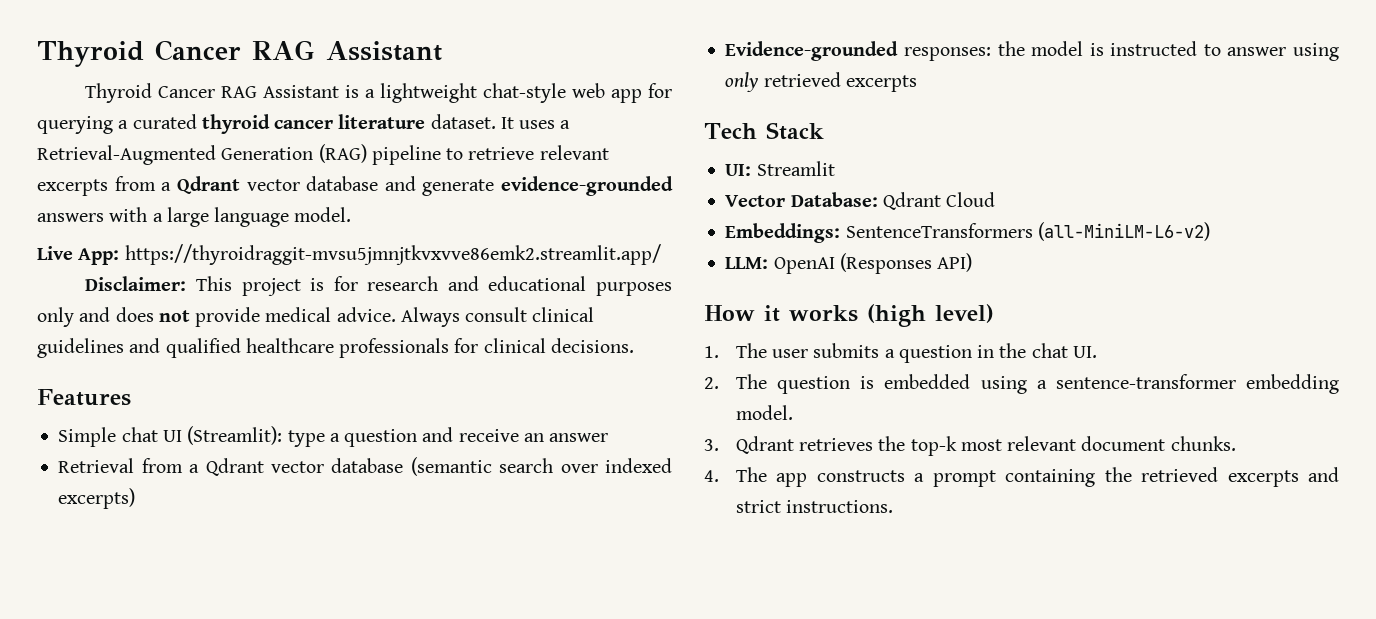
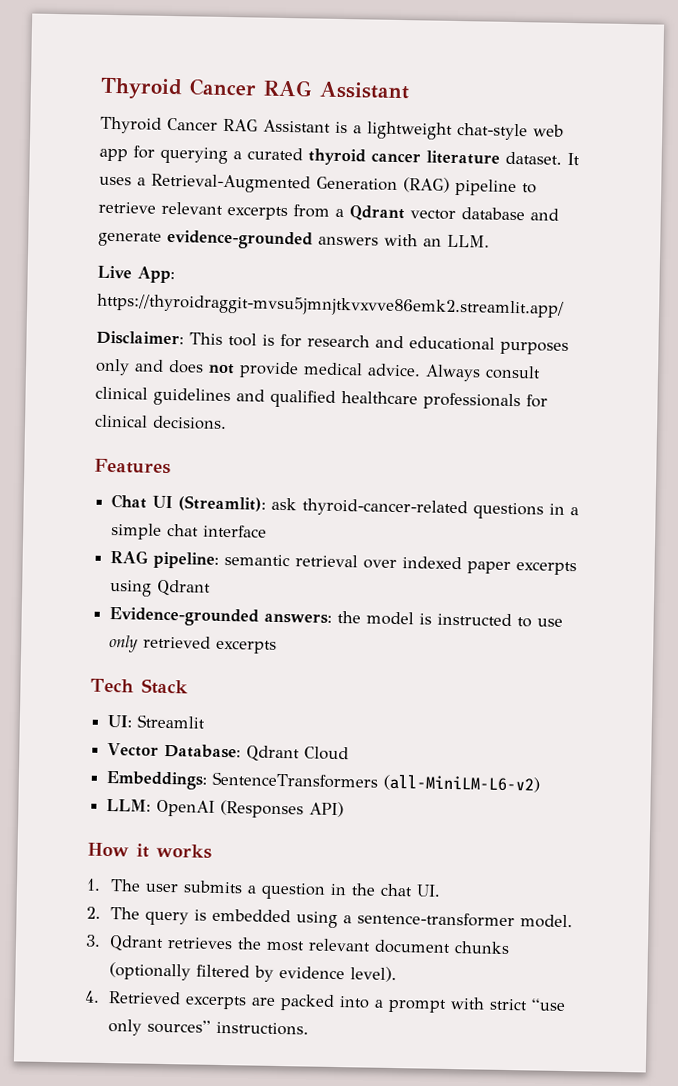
[152,207,352,227] a large language model. -> [423,234,490,248] an LLM.
[241,278,301,296] project -> [228,333,257,347] tool
[58,426,609,447] [58,457,672,476] [58,488,136,509] Simple chat UI (Streamlit): type a question and receive an answer // Retrieval from a Qdrant vector database (semantic search over indexed excerpts) -> [111,494,580,520] [111,523,268,540] [110,550,578,576] [110,579,212,597] Chat UI (Streamlit): ask thyroid-cancer-related questions in a simple chat interface // RAG pipeline: semantic retrieval over indexed paper excerpts using Qdrant
[904,47,992,61] responses: -> [264,612,333,624] answers:
[1227,43,1339,61] answer using -> [537,618,564,627] use
[867,304,994,327] (high level) -> (212, 851) none
[777,376,851,394] question -> [145,910,190,926] query
[1246,374,1339,394] embedding -> (516, 919) none
[910,436,957,456] top-k -> (263, 943) none
[1170,436,1236,451] [704,467,1339,487] [735,500,781,513] chunks. // 4. The app constructs a prompt containing the retrieved excerpts and strict -> [454,941,511,955] [109,962,398,983] [84,990,567,1013] [108,1019,212,1036] chunks (optionally filtered by evidence level). // 4. Retrieved excerpts are packed into a prompt with strict “use only sources”

